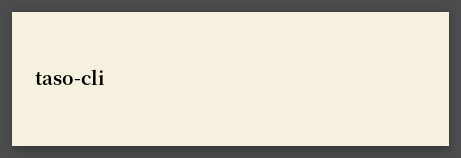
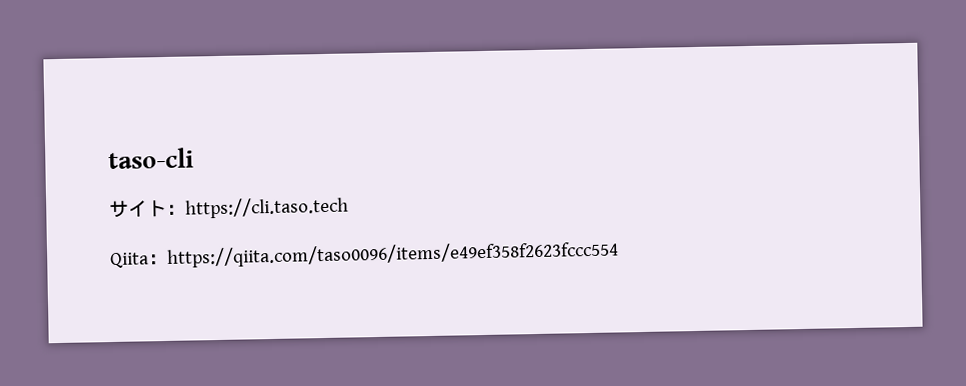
(104, 77) none -> [109,196,349,219] [110,240,619,269] // サイト：https://cli.taso.tech // Qiita：https://qiita.com/taso0096/items/e49ef358f2623fccc554

